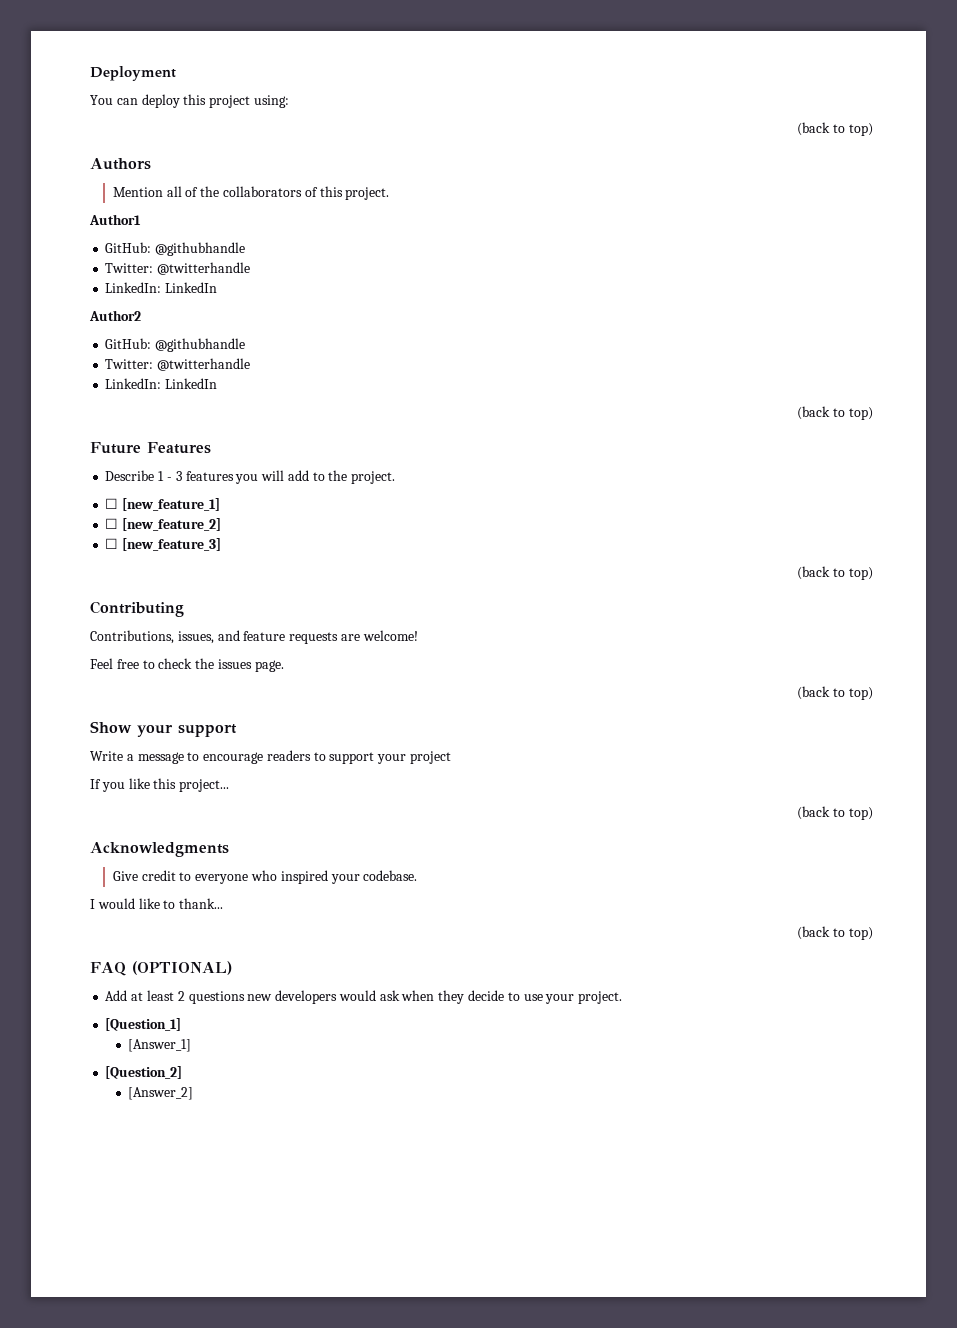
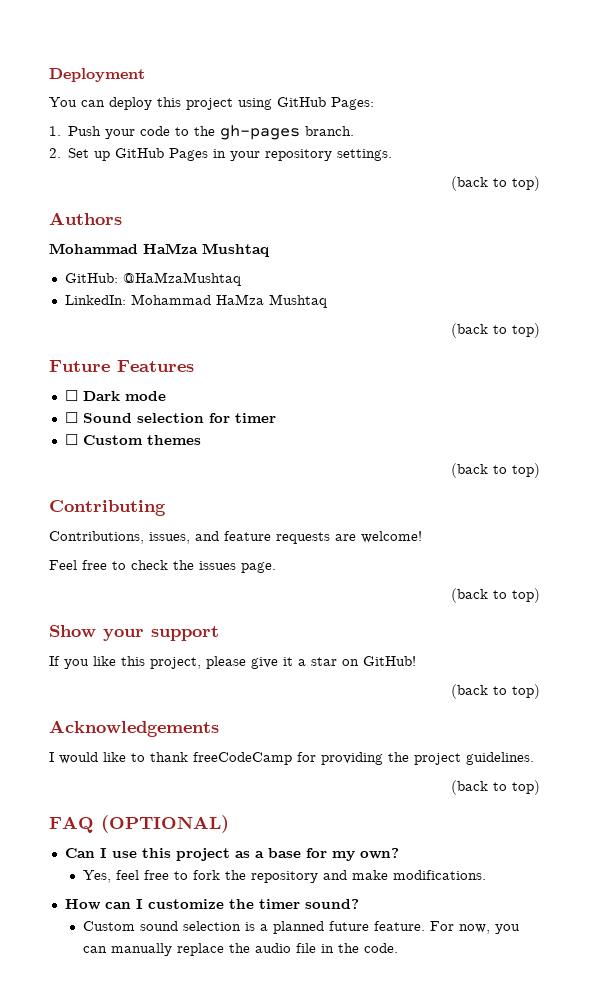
[253,95,289,108] [797,122,873,136] [90,158,151,170] [112,186,390,200] [89,214,141,225] [105,242,246,256] [105,262,251,275] [105,282,218,293] [89,310,141,321] [105,338,246,352] [105,358,251,371] [105,378,218,389] using: // (back to top) // Authors // Mention all of the collaborators of this project. // Author1 // GitHub: @githubhandle // Twitter: @twitterhandle // LinkedIn: LinkedIn // Author2 // GitHub: @githubhandle // Twitter: @twitterhandle // LinkedIn: LinkedIn -> [238,97,374,110] [49,125,355,140] [49,148,393,161] [451,176,540,191] [49,212,122,225] [49,243,270,257] [64,272,241,286] [64,294,327,308] using GitHub Pages: // 1. Push your code to the gh-pages branch. // 2. Set up GitHub Pages in your repository settings. // (back to top) // Authors // Mohammad HaMza Mushtaq // GitHub: @HaMzaMushtaq // LinkedIn: Mohammad HaMza Mushtaq
[105,470,396,484] [105,498,221,511] [105,518,222,531] [105,538,222,551] Describe 1 - 3 features you will add to the project. // ☐ [new_feature_1] // ☐ [new_feature_2] // ☐ [new_feature_3] -> [64,390,166,401] [64,412,276,423] [64,434,201,445] ☐ Dark mode // ☐ Sound selection for timer // ☐ Custom themes
[90,750,452,764] [90,778,230,792] [797,806,873,820] [90,842,229,857] [112,870,418,884] [90,898,224,909] Write a message to encourage readers to support your project // If you like this project... // (back to top) // Acknowledgments // Give credit to everyone who inspired your codebase. // I would like to thank... -> [49,656,416,669] [451,684,540,699] [49,720,219,737] [49,752,534,765] If you like this project, please give it a star on GitHub! // (back to top) // Acknowledgements // I would like to thank freeCodeCamp for providing the project guidelines.
[105,990,623,1004] [105,1018,182,1031] [128,1039,192,1052] [105,1066,183,1079] [128,1087,194,1100] Add at least 2 questions new developers would ask when they decide to use your project. // [Question_1] // [Answer_1] // [Question_2] // [Answer_2] -> [64,848,399,861] [83,870,487,883] [64,899,359,910] [83,921,521,934] [83,943,399,956] Can I use this project as a base for my own? // Yes, feel free to fork the repository and make modifications. // How can I customize the timer sound? // Custom sound selection is a planned future feature. For now, you can manually replace the audio file in the code.

